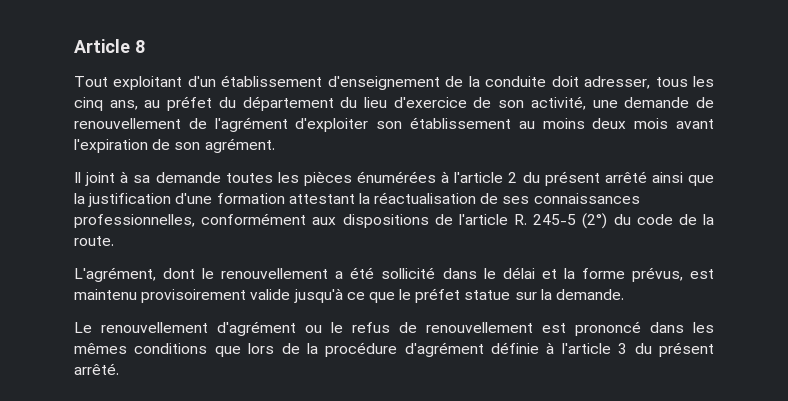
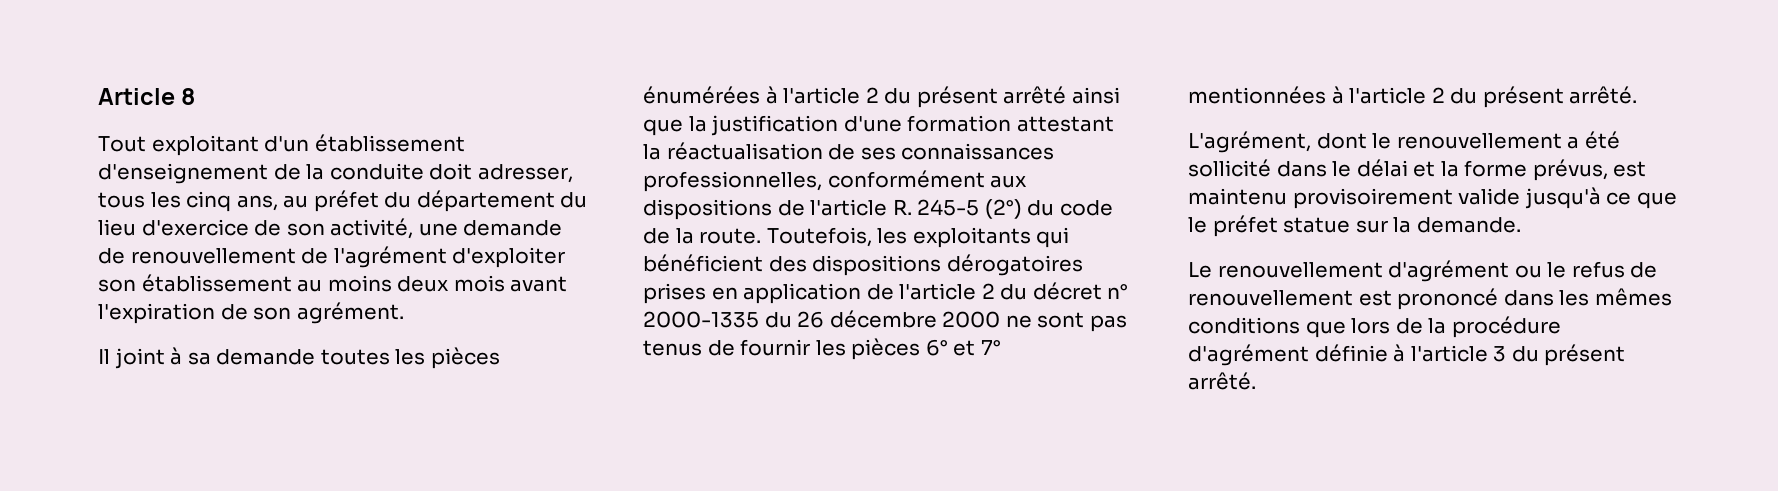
(114, 241) none -> [766,227,1070,248] [643,254,1083,276] [643,282,1129,304] [643,310,1127,332] [643,338,1001,360] [1188,86,1638,108] Toutefois, les exploitants qui bénéficient des dispositions dérogatoires prises en application de l'article 2 du décret n° 2000-1335 du 26 décembre 2000 ne sont pas tenus de fournir les pièces 6° et 7° mentionnées à l'article 2 du présent arrêté.

